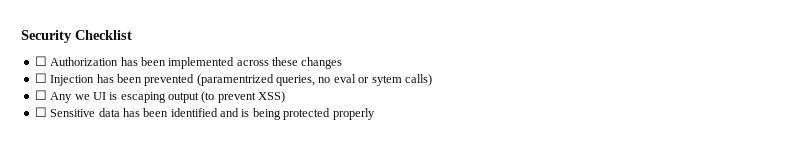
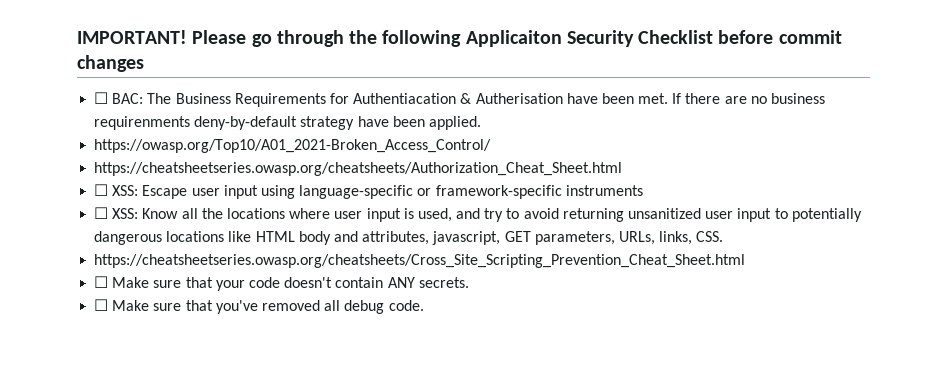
[21,30,132,43] [34,56,343,69] [34,73,432,86] [34,90,286,103] [34,107,375,120] Security Checklist // ☐ Authorization has been implemented across these changes // ☐ Injection has been prevented (paramentrized queries, no eval or sytem calls) // ☐ Any we UI is escaping output (to prevent XSS) // ☐ Sensitive data has been identified and is being protected properly -> [77,30,842,47] [77,55,144,72] [94,92,826,107] [94,116,481,130] [94,139,492,153] [94,162,623,176] [94,184,643,199] [94,207,862,222] [94,231,724,245] [94,254,746,268] [94,276,469,291] [94,299,424,314] IMPORTANT! Please go through the following Applicaiton Security Checklist before commit changes // ☐ BAC: The Business Requirements for Authentiacation & Autherisation have been met. If there are no business requirenments deny-by-default strategy have been applied. // https://owasp.org/Top10/A01_2021-Broken_Access_Control/ // https://cheatsheetseries.owasp.org/cheatsheets/Authorization_Cheat_Sheet.html // ☐ XSS: Escape user input using language-specific or framework-specific instruments // ☐ XSS: Know all the locations where user input is used, and try to avoid returning unsanitized user input to potentially dangerous locations like HTML body and attributes, javascript, GET parameters, URLs, links, CSS. // https://cheatsheetseries.owasp.org/cheatsheets/Cross_Site_Scripting_Prevention_Cheat_Sheet.html // ☐ Make sure that your code doesn't contain ANY secrets. // ☐ Make sure that you've removed all debug code.

